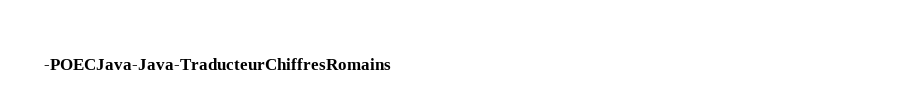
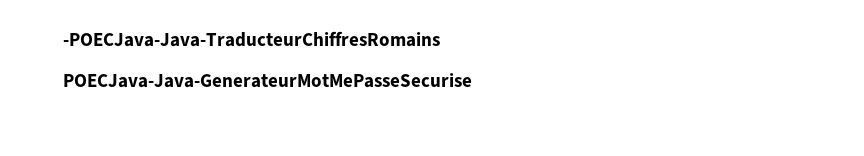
(391, 64) none -> [63,73,472,88] // POECJava-Java-GenerateurMotMePasseSecurise

